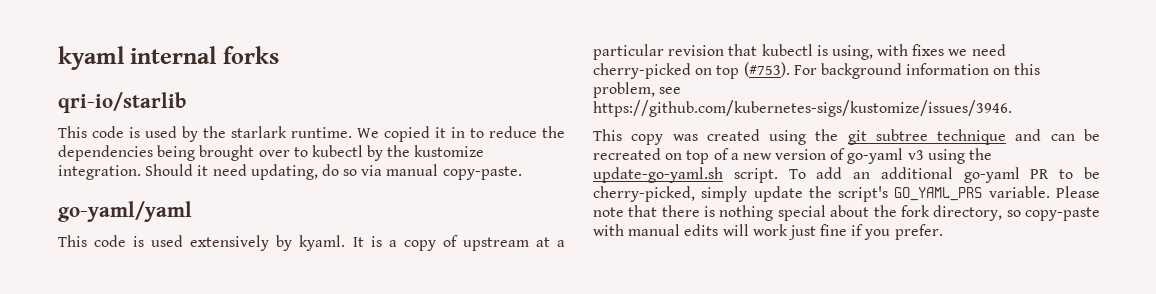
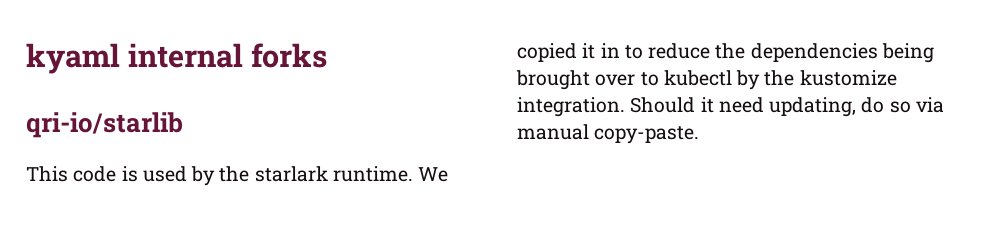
[58,201,192,222] [58,235,565,251] [593,44,1006,60] [593,62,1041,79] [593,82,682,98] [593,100,1012,117] [593,129,1100,145] [593,148,993,164] [593,167,1100,183] [593,186,1100,202] [593,205,1100,221] [593,224,943,240] // go-yaml/yaml // This code is used extensively by kyaml. It is a copy of upstream at a particular revision that kubectl is using, with fixes we need cherry-picked on top (#753). For background information on this problem, see https://github.com/kubernetes-sigs/kustomize/issues/3946. // This copy was created using the git subtree technique and can be recreated on top of a new version of go-yaml v3 using the update-go-yaml.sh script. To add an additional go-yaml PR to be cherry-picked, simply update the script's GO_YAML_PRS variable. Please note that there is nothing special about the fork directory, so copy-paste with manual edits will work just fine if you prefer. -> (700, 135) none

